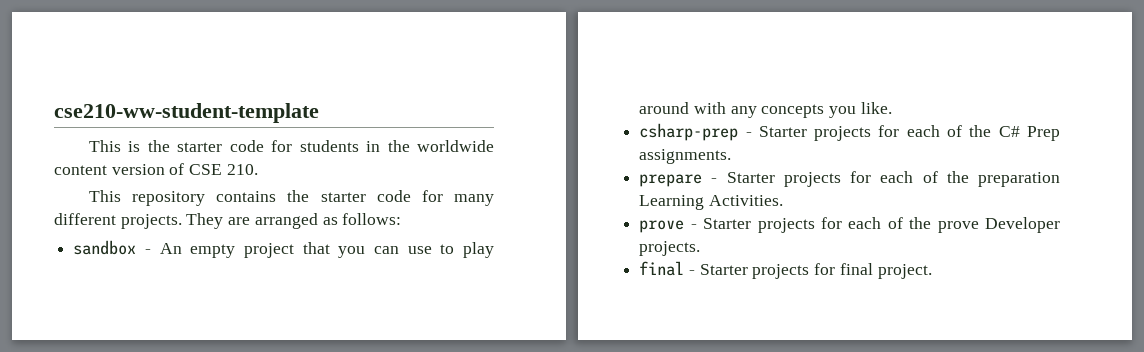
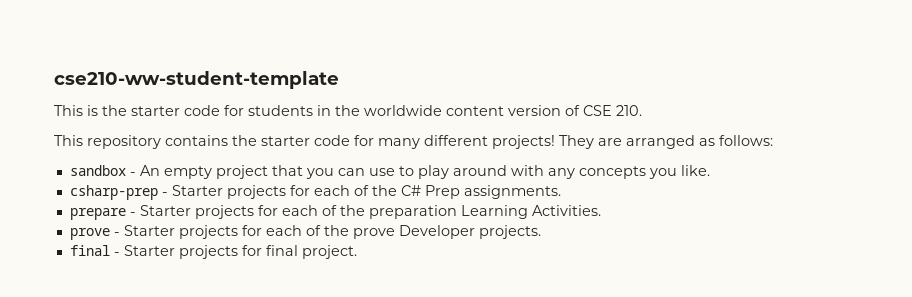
[120,214,182,229] projects. -> [492,135,555,149] projects!

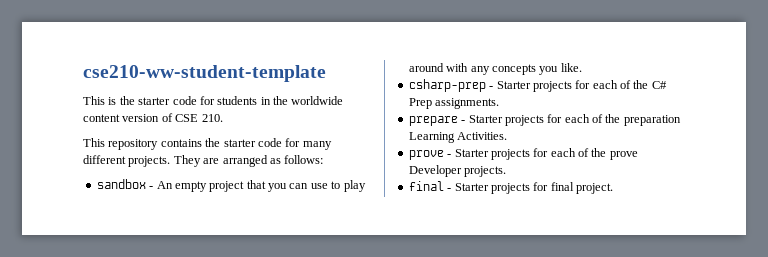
[492,135,555,149] projects! -> [128,156,171,167] projects.

